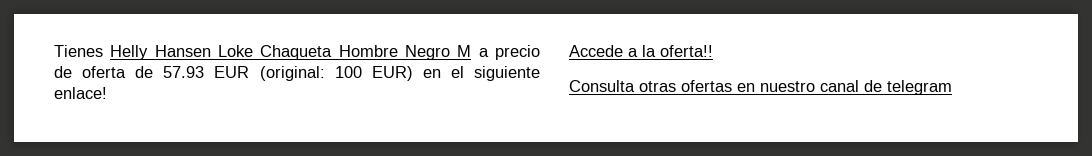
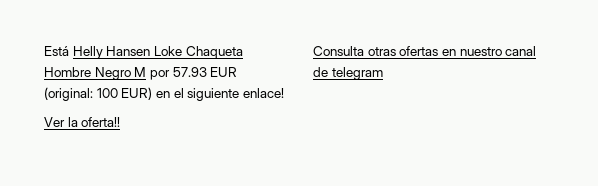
[54,45,103,57] Tienes -> [44,46,69,56] Está
[478,45,540,60] [54,66,154,78] a precio de oferta de -> [149,70,170,80] por
[569,45,638,57] Accede a -> [44,117,65,127] Ver

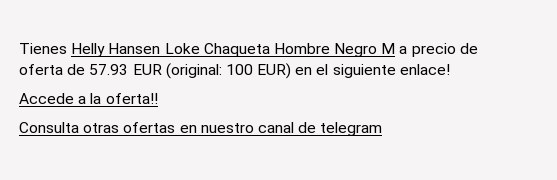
[44,46,69,56] Está -> [19,43,67,54] Tienes
[149,70,170,80] por -> [399,43,478,57] [19,64,86,75] a precio de oferta de
[44,117,65,127] Ver -> [19,93,87,104] Accede a

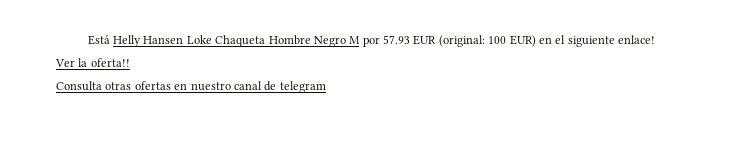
[19,43,67,54] Tienes -> [87,35,110,45] Está
[399,43,478,57] [19,64,86,75] a precio de oferta de -> [362,37,380,47] por
[19,93,87,104] Accede a -> [55,59,75,67] Ver

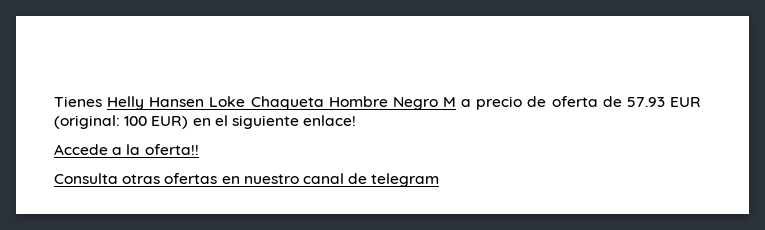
[87,35,110,45] Está -> [54,96,102,107] Tienes
[362,37,380,47] por -> [461,96,622,110] a precio de oferta de
[55,59,75,67] Ver -> [54,144,123,155] Accede a

